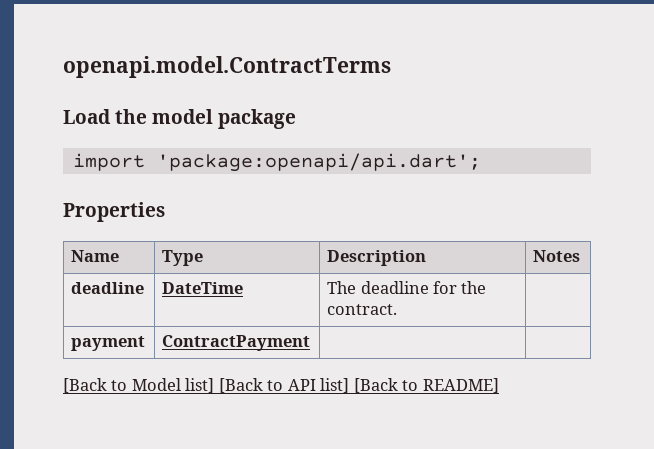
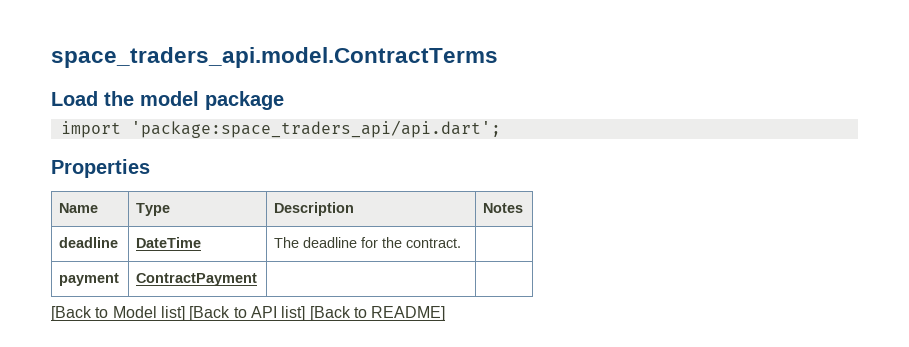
[63,56,391,78] openapi.model.ContractTerms -> [51,47,498,68] space_traders_api.model.ContractTerms
[156,153,481,172] 'package:openapi/api.dart'; -> [130,120,501,138] 'package:space_traders_api/api.dart';

